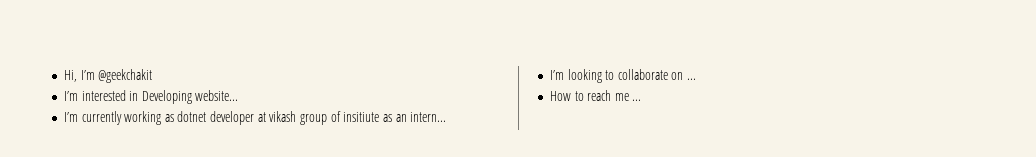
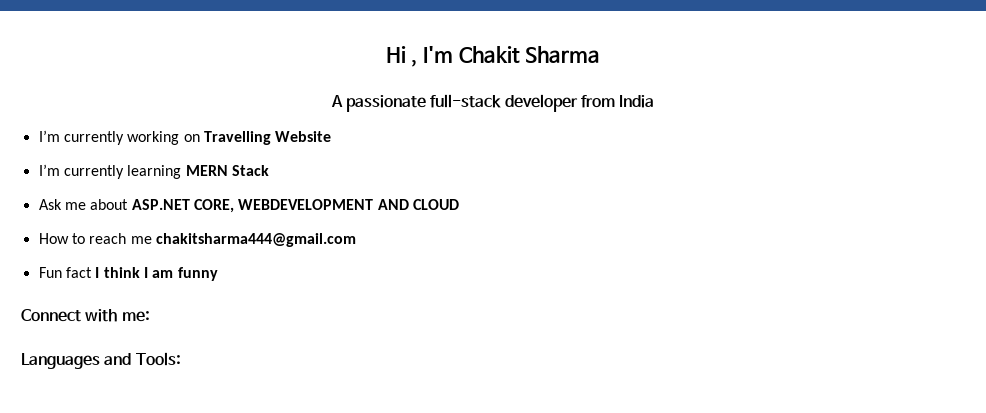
[63,69,153,83] [63,90,239,104] [63,111,447,125] [549,69,697,83] [549,90,642,101] Hi, I’m @geekchakit // I’m interested in Developing website... // I’m currently working as dotnet developer at vikash group of insitiute as an intern... // I’m looking to collaborate on ... // How to reach me ... -> [385,46,601,67] [330,94,655,112] [38,130,332,145] [38,164,269,179] [38,199,459,213] [38,233,356,247] [38,267,218,281] [21,309,150,322] [21,352,181,369] Hi , I'm Chakit Sharma // A passionate full-stack developer from India // I’m currently working on Travelling Website // I’m currently learning MERN Stack // Ask me about ASP.NET CORE, WEBDEVELOPMENT AND CLOUD // How to reach me chakitsharma444@gmail.com // Fun fact I think I am funny // Connect with me: // Languages and Tools:

